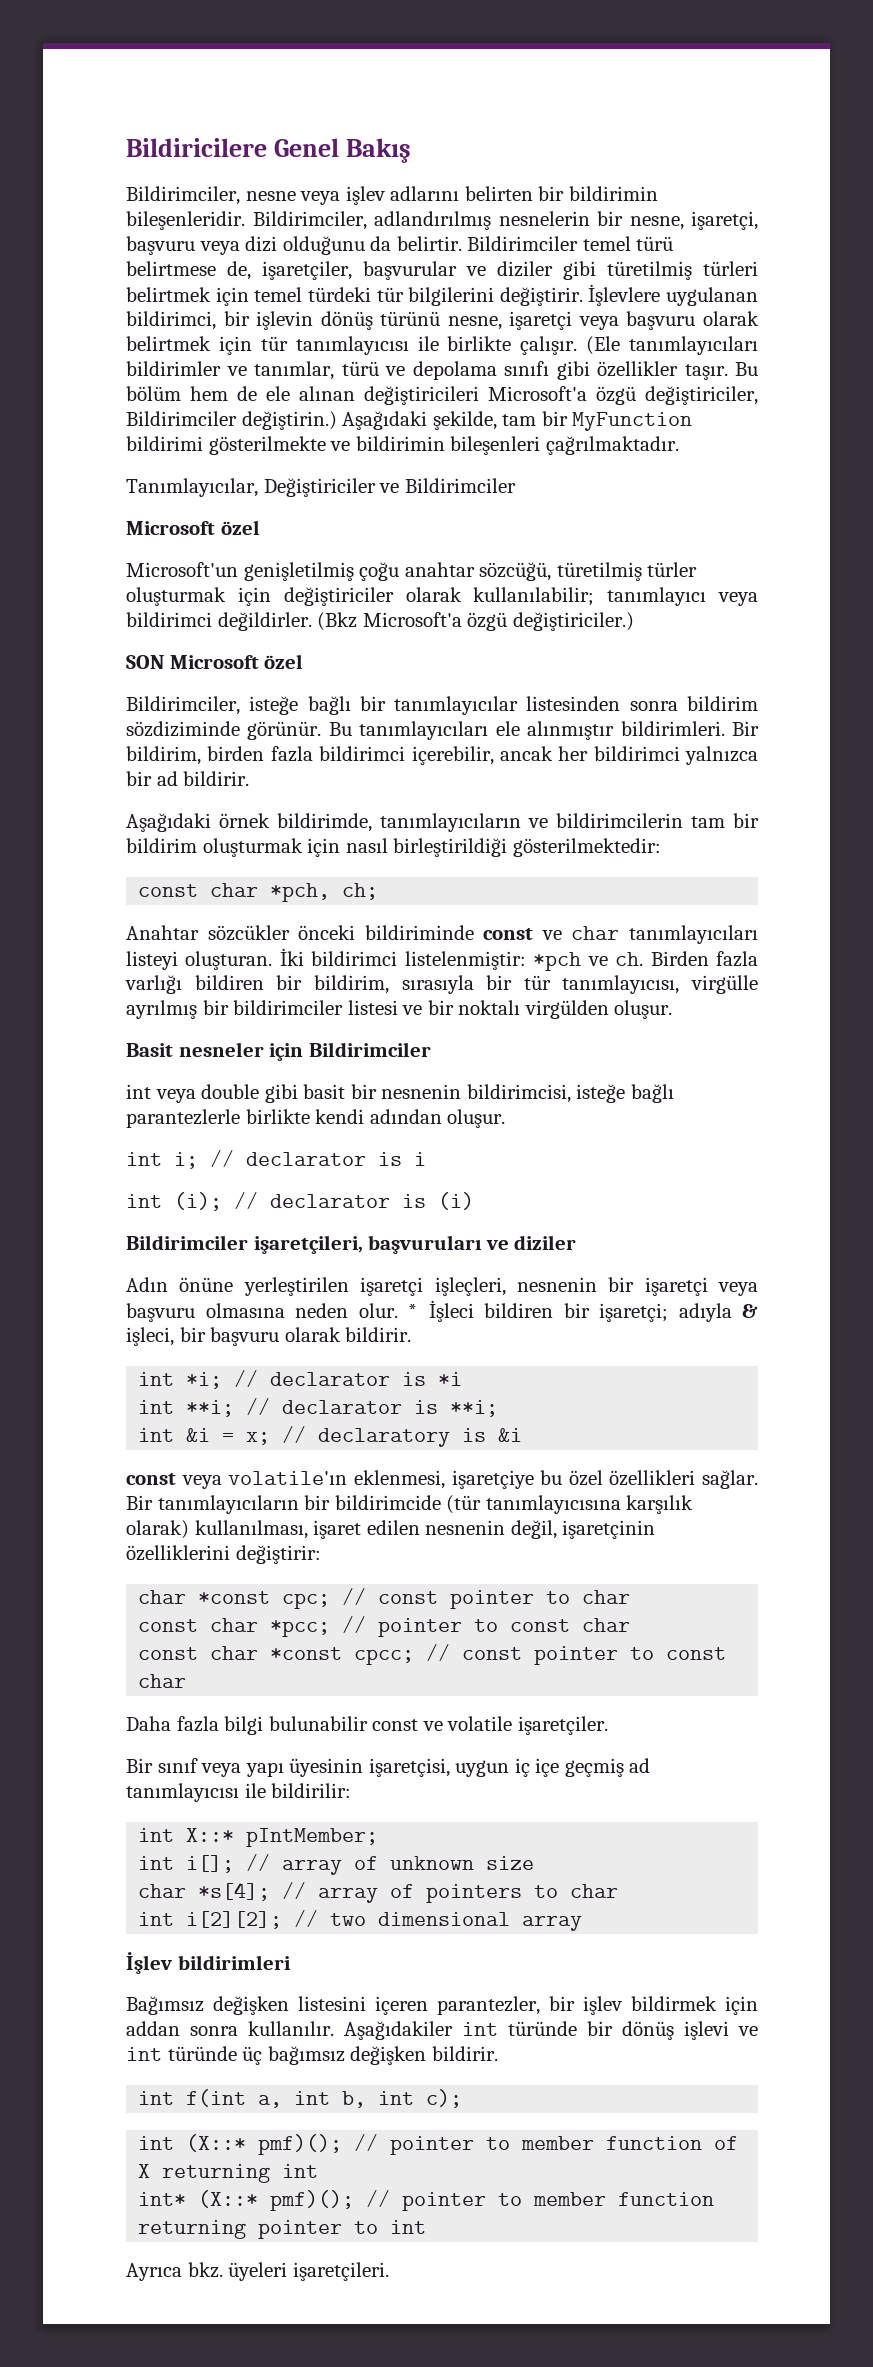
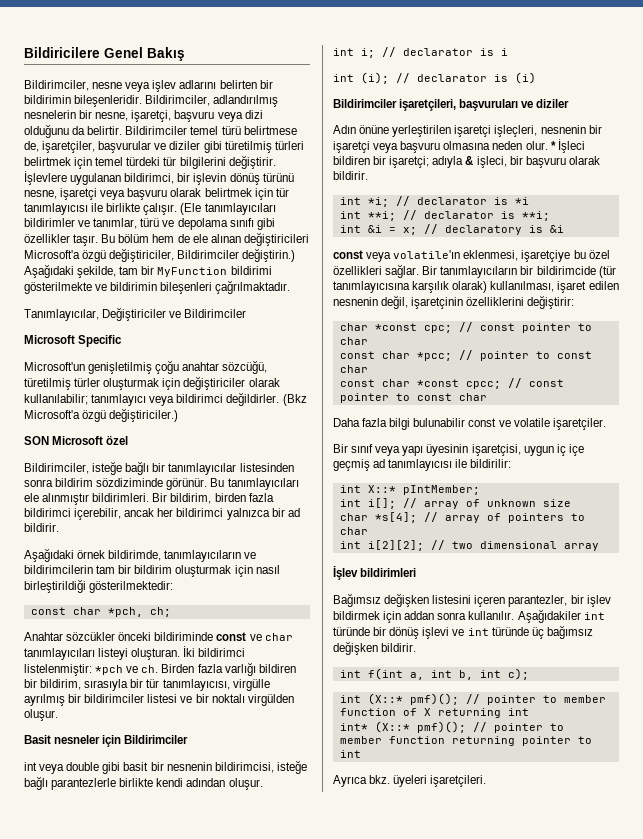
[220,520,260,535] özel -> [78,335,123,347] Specific

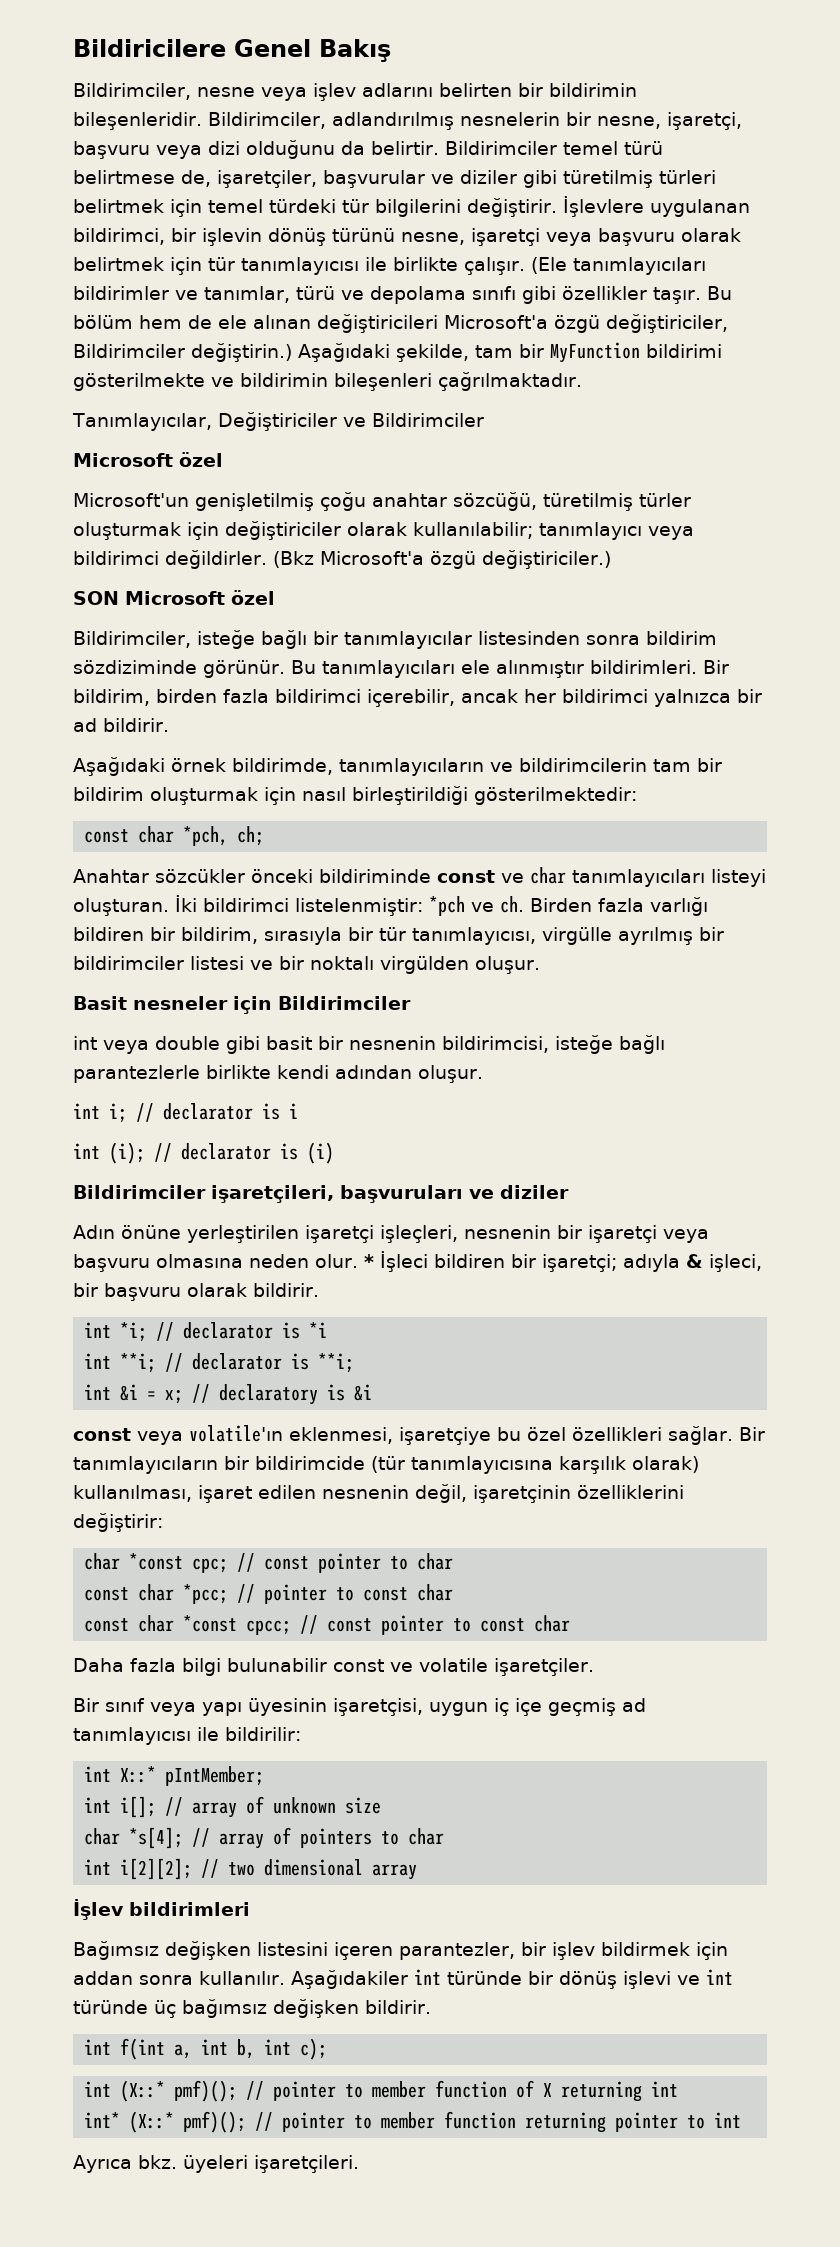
[78,335,123,347] Specific -> [179,452,223,467] özel

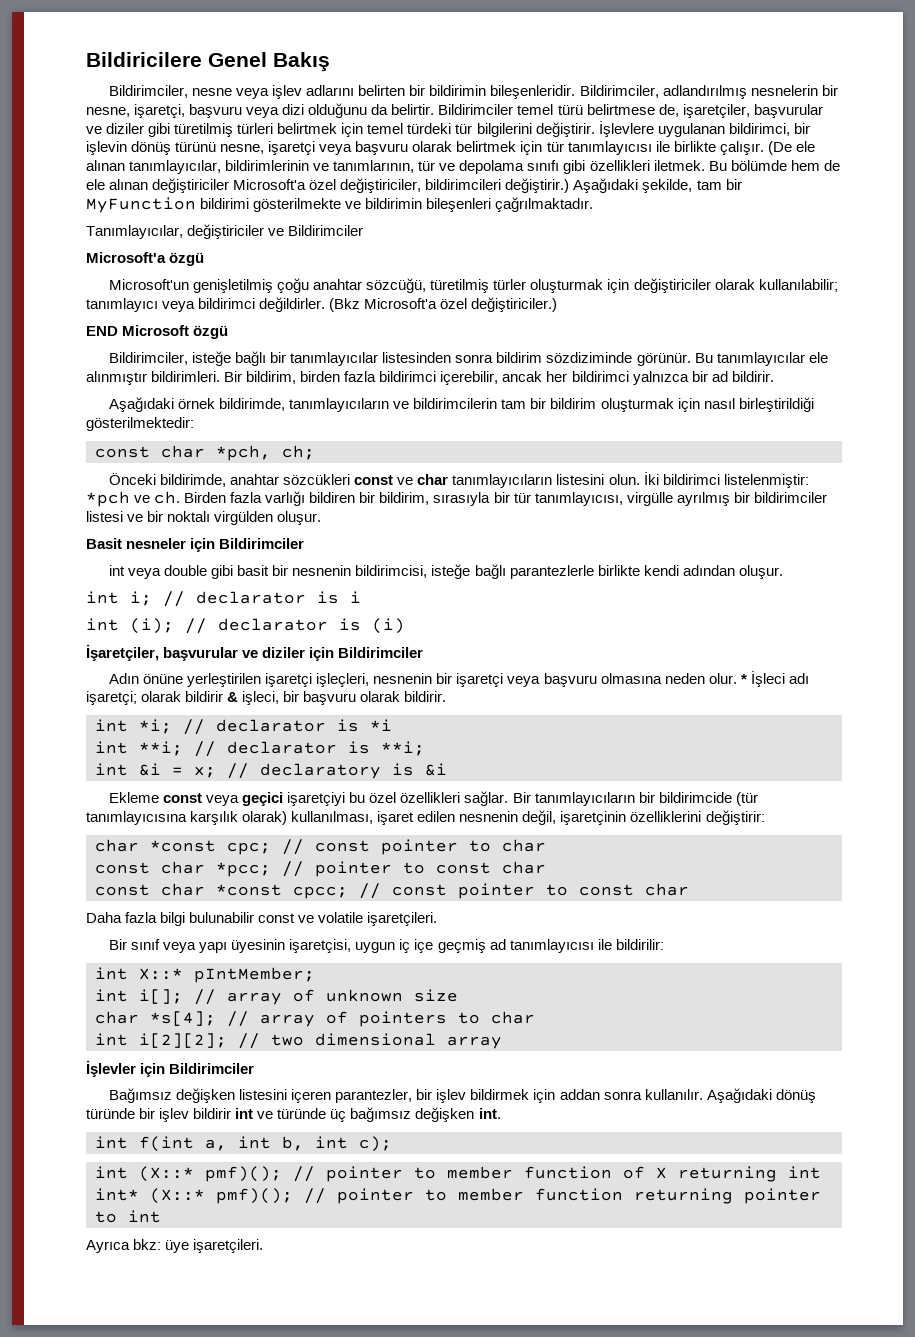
[530,257,706,275] [73,286,732,304] [73,314,728,333] [73,343,292,362] (Ele tanımlayıcıları bildirimler ve tanımlar, türü ve depolama sınıfı gibi özellikler taşır. Bu bölüm hem de ele alınan değiştiricileri Microsoft'a özgü değiştiriciler, Bildirimciler değiştirin.) -> [767,141,815,155] [86,160,840,174] [86,178,570,193] (De ele alınan tanımlayıcılar, bildirimlerinin ve tanımlarının, tür ve depolama sınıfı gibi özellikleri iletmek. Bu bölümde hem de ele alınan değiştiriciler Microsoft'a özel değiştiriciler, bildirimcileri değiştirir.)
[217,412,337,431] Değiştiriciler -> [187,224,265,239] değiştiriciler
[73,452,223,467] Microsoft özel -> [86,252,205,266] Microsoft'a özgü
[429,551,476,569] özgü -> [440,298,468,309] özel
[73,590,275,605] SON Microsoft özel -> [86,325,229,339] END Microsoft özgü
[321,660,455,678] tanımlayıcıları -> [716,352,805,366] tanımlayıcılar
[73,867,766,887] [73,898,169,916] Anahtar sözcükler önceki bildiriminde const ve char tanımlayıcıları listeyi oluşturan. -> [109,473,640,488] Önceki bildirimde, anahtar sözcükleri const ve char tanımlayıcıların listesini olun.
[73,1185,569,1203] Bildirimciler işaretçileri, başvuruları ve diziler -> [86,644,424,661] İşaretçiler, başvurular ve diziler için Bildirimciler
[433,1254,680,1272] bildiren bir işaretçi; adıyla -> [788,673,809,684] [86,691,224,705] adı işaretçi; olarak bildirir
(373, 1392) none -> [109,792,160,803] Ekleme
[189,1425,491,1445] volatile'ın eklenmesi, işaretçiye -> [242,792,346,806] geçici işaretçiyi
[494,1658,594,1676] işaretçiler. -> [367,912,438,926] işaretçileri.
[73,1899,250,1920] İşlev bildirimleri -> [86,1060,255,1077] İşlevler için Bildirimciler
[290,1969,733,1989] Aşağıdakiler int türünde bir dönüş işlevi ve int -> [706,1088,816,1103] [86,1108,274,1122] Aşağıdaki dönüş türünde bir işlev bildirir int ve
[364,2000,431,2014] bildirir. -> [478,1108,501,1119] int.
[137,2155,248,2173] bkz. üyeleri -> [133,1239,190,1253] bkz: üye

